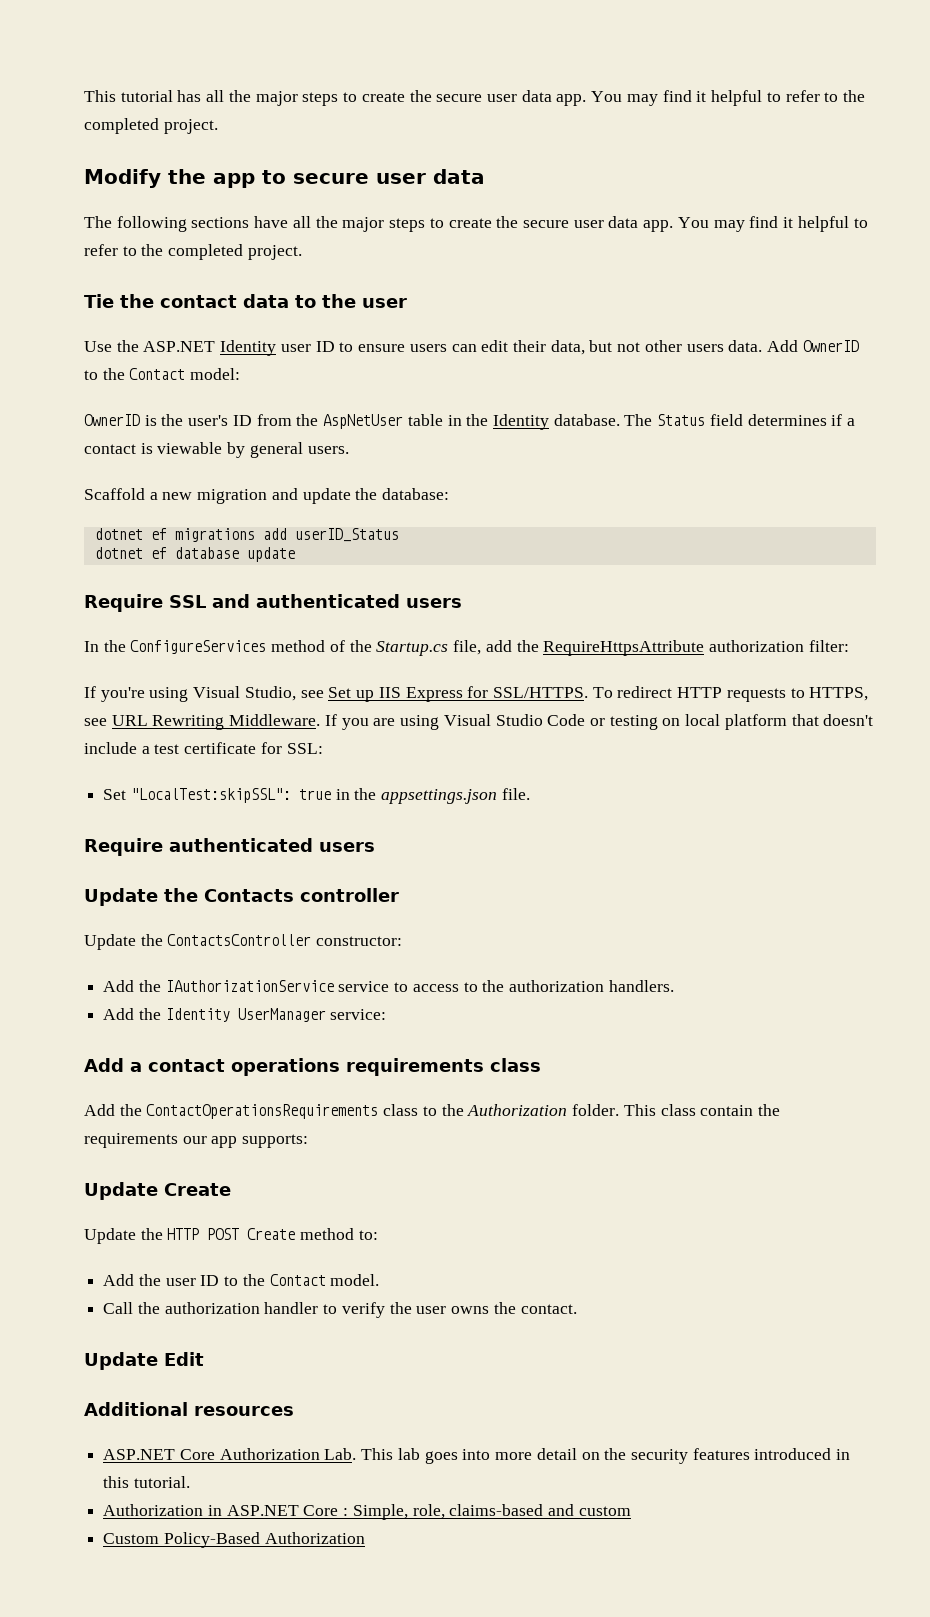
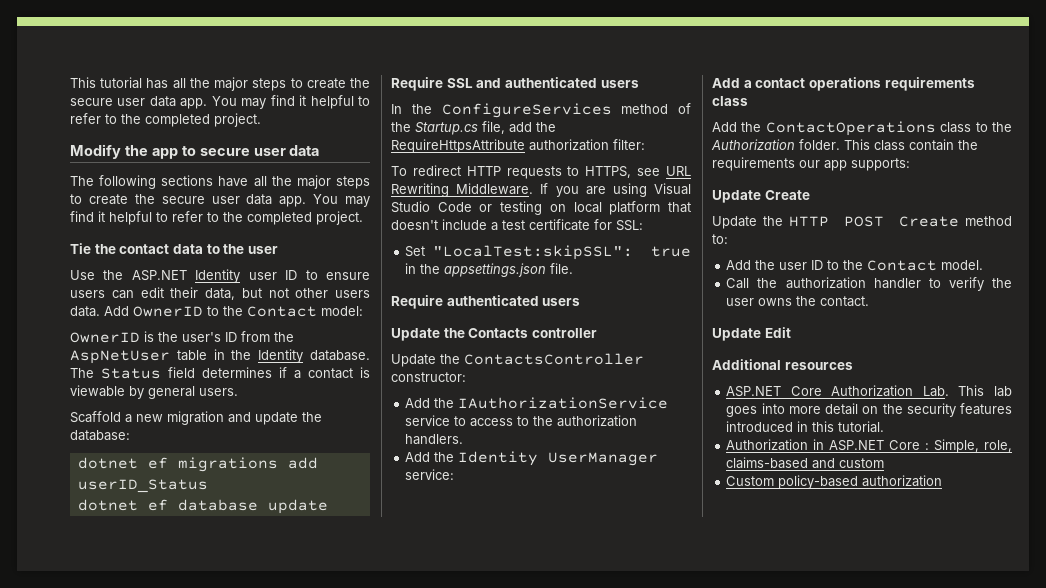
[84,686,588,702] If you're using Visual Studio, see Set up IIS Express for SSL/HTTPS. -> (645, 144) none
[146,1104,379,1119] ContactOperationsRequirements -> [765,121,936,136] ContactOperations
[163,1532,365,1548] Policy-Based Authorization -> [778,475,943,489] policy-based authorization

